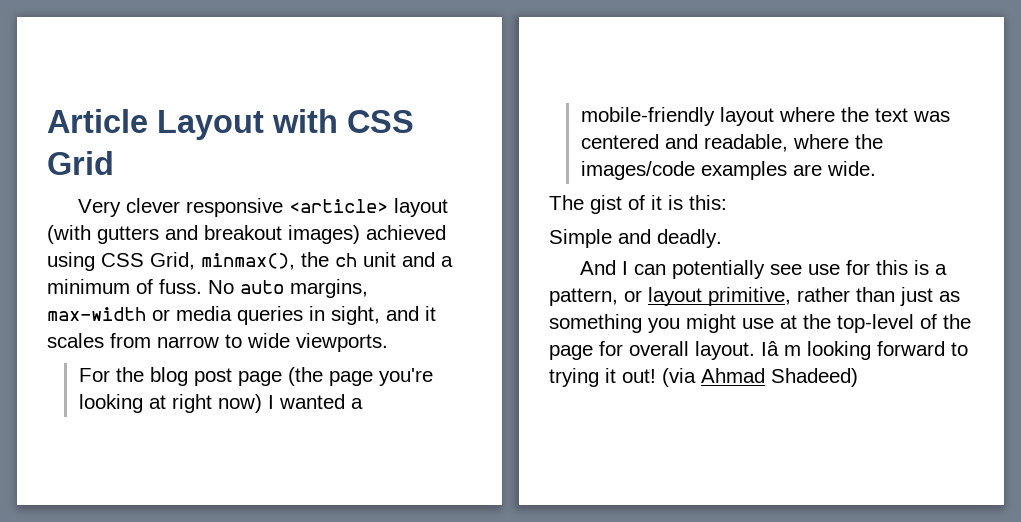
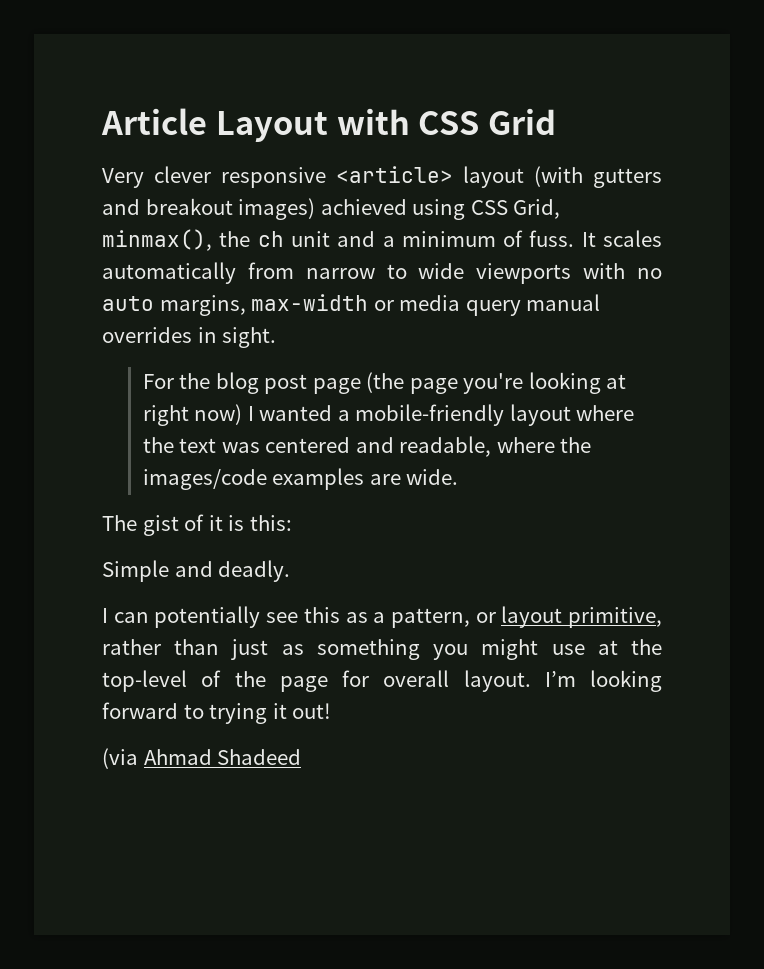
[208,280,234,294] No -> [581,230,663,247] [102,262,662,284] It scales automatically from narrow to wide viewports with no
[237,306,436,325] [47,333,388,352] queries in sight, and it scales from narrow to wide viewports. -> [465,294,601,316] [102,327,277,348] query manual overrides in sight.
[580,260,617,275] And -> (291, 571) none
[808,260,930,275] use for this is -> [303,607,368,623] this as
[761,341,801,356] Iâ m -> [544,671,576,687] I’m
(656, 376) none -> (332, 711) //
[771,368,858,387] Shadeed) -> [217,749,302,765] Shadeed

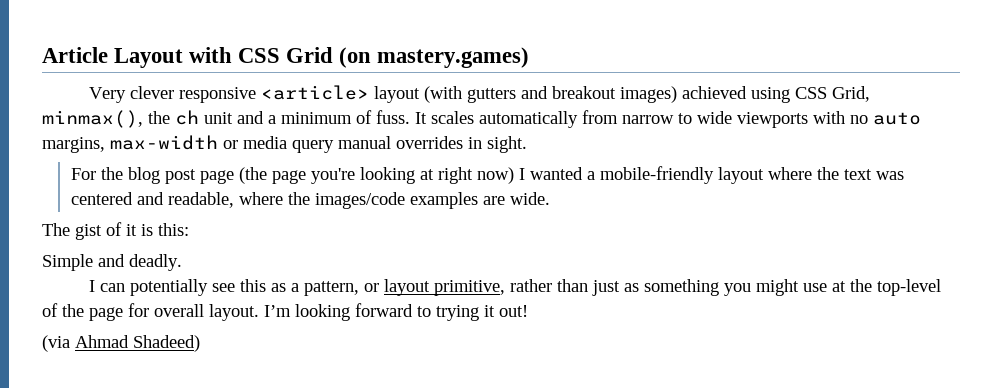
(557, 121) none -> [339,47,530,68] (on mastery.games)
[217,749,302,765] Shadeed -> [133,335,200,352] Shadeed)

